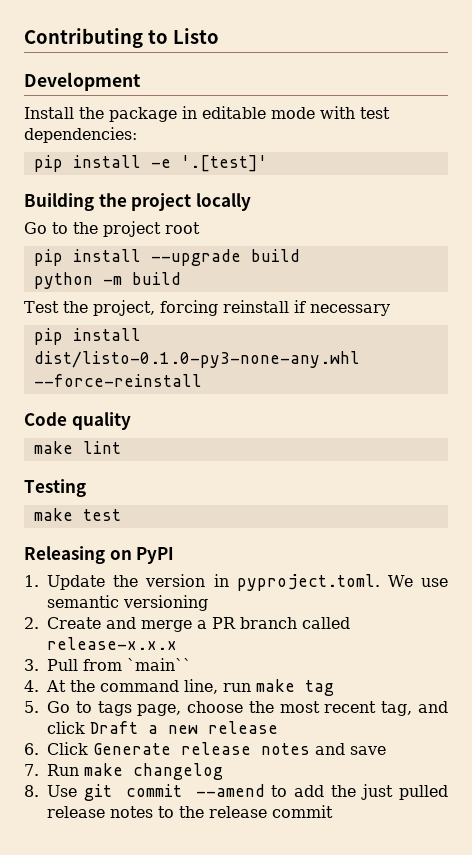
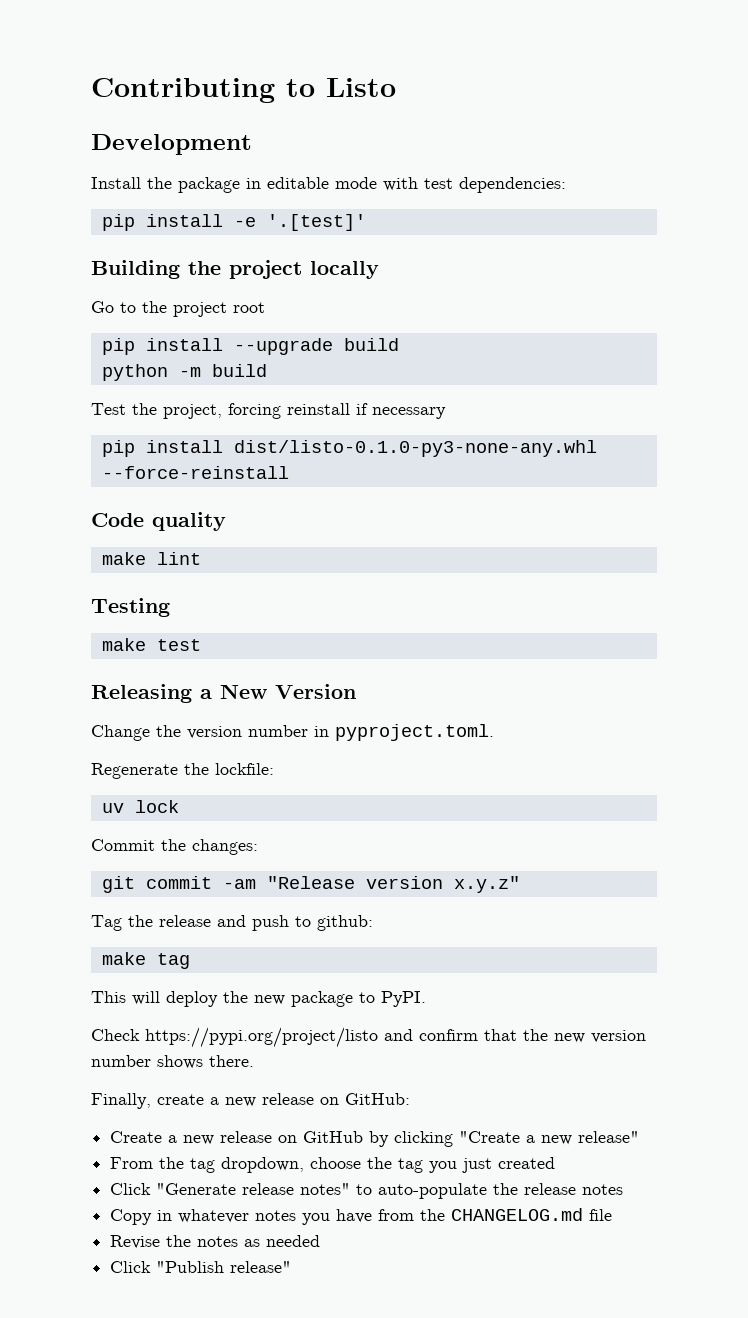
[109,547,175,564] [24,575,105,590] on PyPI // 1. Update -> [200,684,356,699] [91,725,150,741] a New Version // Change
(206, 580) none -> [248,725,308,737] number
[387,575,448,587] [47,595,208,611] [24,617,350,632] [47,637,177,650] [24,658,191,671] [24,679,334,696] [24,701,448,716] [47,721,278,734] [24,742,386,755] [24,763,223,780] [24,784,448,801] [47,805,333,818] We use semantic versioning // 2. Create and merge a PR branch called release-x.x.x // 3. Pull from `main`` // 4. At the command line, run make tag // 5. Go to tags page, choose the most recent tag, and click Draft a new release // 6. Click Generate release notes and save // 7. Run make changelog // 8. Use git commit --amend to add the just pulled release notes to the release commit -> [91,763,274,779] [101,800,179,813] [91,839,258,855] [101,876,520,893] [91,915,373,931] [101,952,190,969] [91,991,426,1007] [91,1027,646,1048] [91,1055,254,1069] [91,1093,410,1109] [110,1131,640,1147] [110,1157,556,1173] [110,1183,624,1199] [110,1208,613,1225] [110,1235,321,1249] [110,1261,292,1273] // Regenerate the lockfile: // uv lock // Commit the changes: // git commit -am "Release version x.y.z" // Tag the release and push to github: // make tag // This will deploy the new package to PyPI. // Check https://pypi.org/project/listo and confirm that the new version number shows there. // Finally, create a new release on GitHub: // Create a new release on GitHub by clicking "Create a new release" // From the tag dropdown, choose the tag you just created // Click "Generate release notes" to auto-populate the release notes // Copy in whatever notes you have from the CHANGELOG.md file // Revise the notes as needed // Click "Publish release"

